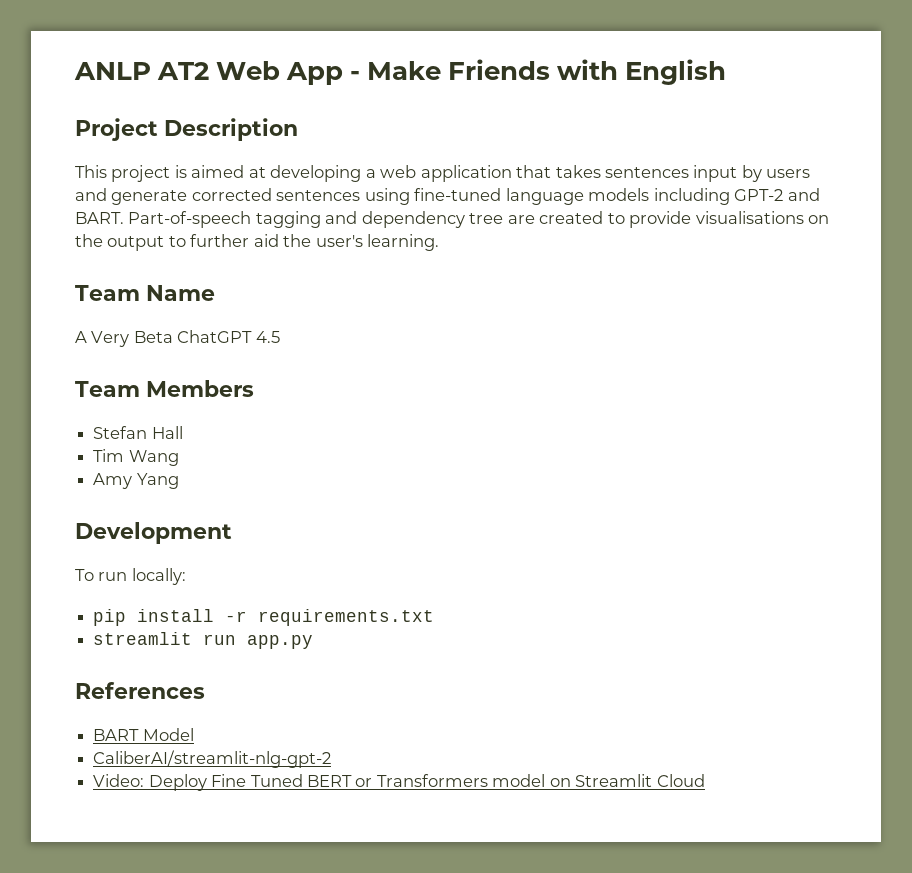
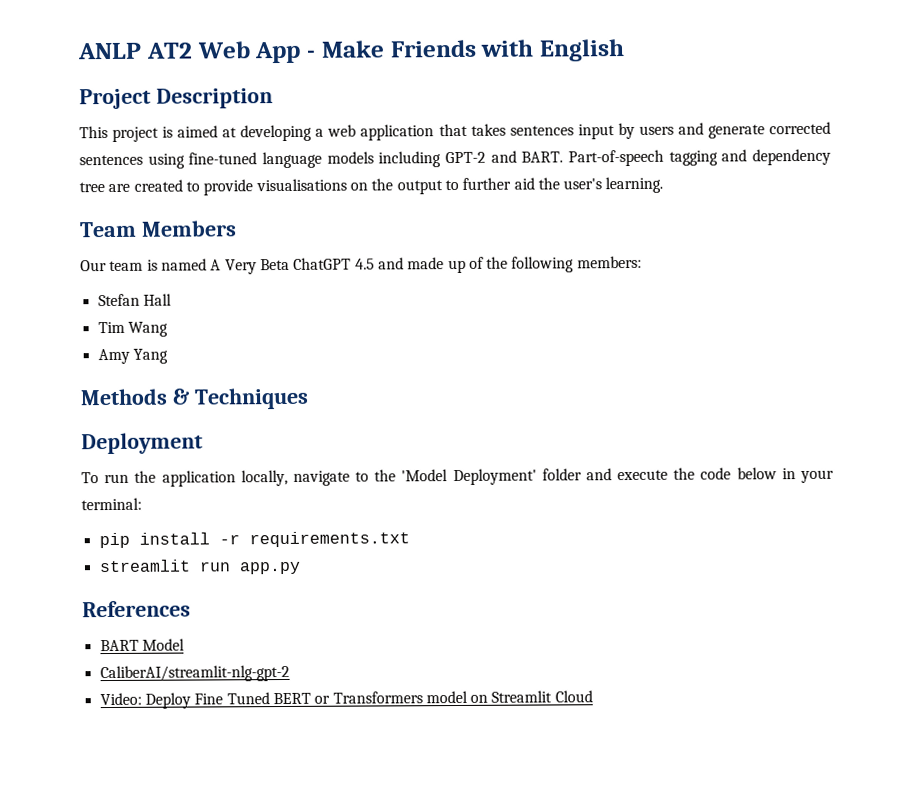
[146,285,215,301] Name // -> [140,220,237,237] [80,258,207,272] Members // Our team is named
[75,380,254,397] // Team Members -> [377,255,642,274] and made up of the following members:
[75,522,232,544] [75,568,186,585] Development // To run locally: -> [80,387,309,410] [81,432,203,455] [81,467,834,487] [81,497,142,511] Methods & Techniques // Deployment // To run the application locally, navigate to the 'Model Deployment' folder and execute the code below in your terminal:

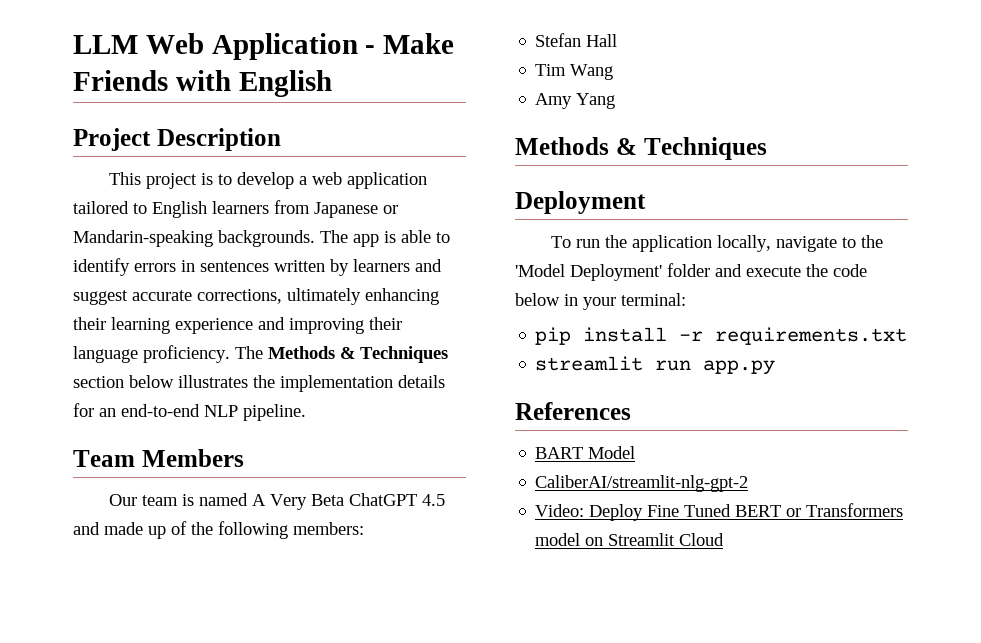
[77,41,302,64] ANLP AT2 Web App -> [73,33,358,60] LLM Web Application
[177,121,831,142] [79,148,832,169] [79,176,664,196] aimed at developing a web application that takes sentences input by users and generate corrected sentences using fine-tuned language models including GPT-2 and BART. Part-of-speech tagging and dependency tree are created to provide visualisations on the output to further aid the user's learning. -> [218,172,428,189] [73,200,398,218] [73,230,450,247] [73,258,442,276] [73,288,439,305] [73,317,402,334] [73,345,448,363] [73,375,445,392] [73,403,306,421] to develop a web application tailored to English learners from Japanese or Mandarin-speaking backgrounds. The app is able to identify errors in sentences written by learners and suggest accurate corrections, ultimately enhancing their learning experience and improving their language proficiency. The Methods & Techniques section below illustrates the implementation details for an end-to-end NLP pipeline.

